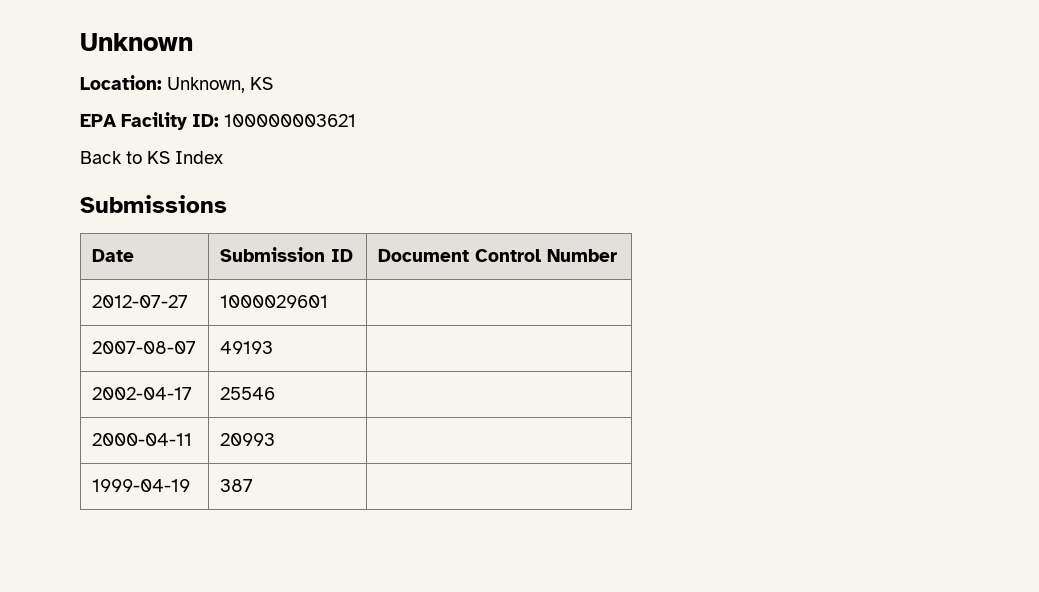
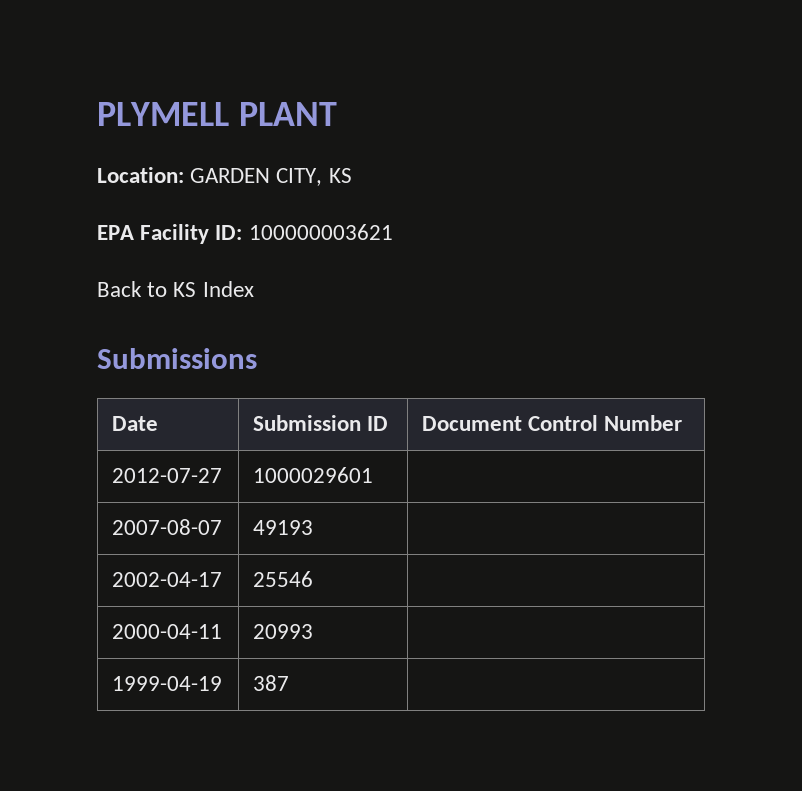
[80,33,193,51] Unknown -> [97,102,337,126] PLYMELL PLANT
[167,77,246,93] Unknown, -> [190,168,323,186] GARDEN CITY,

